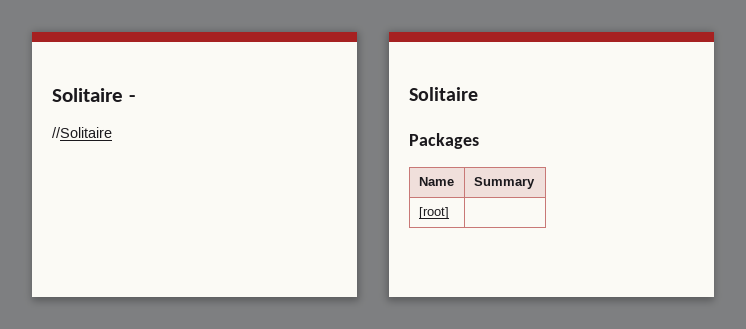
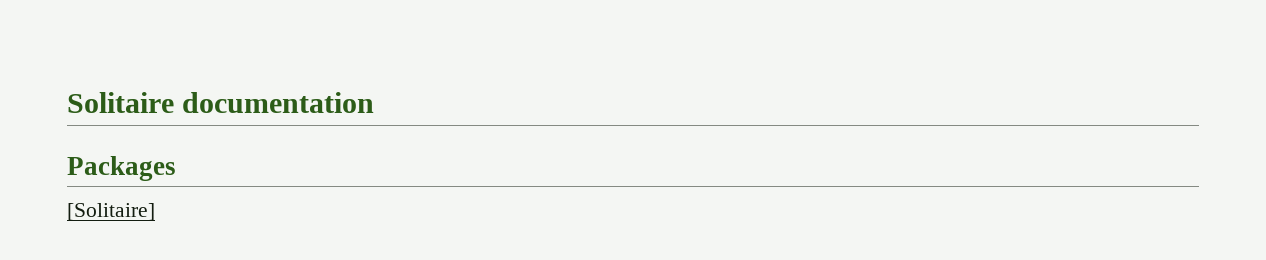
[52,88,135,102] [52,127,112,138] [409,87,478,101] [409,133,479,149] [418,177,454,186] [473,177,535,189] [418,207,449,219] Solitaire - // //Solitaire // Solitaire // Packages // Name | Summary // [root] | -> [67,92,375,113] [67,156,176,181] [67,203,155,221] Solitaire documentation // Packages // [Solitaire]

